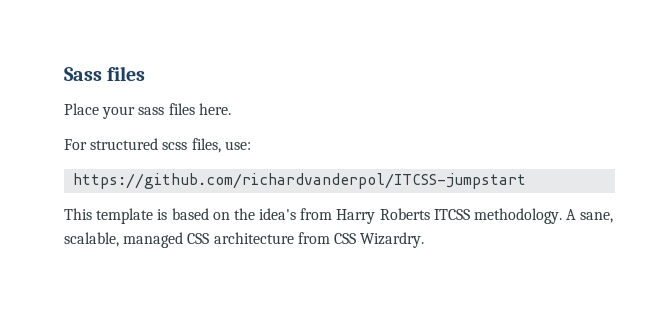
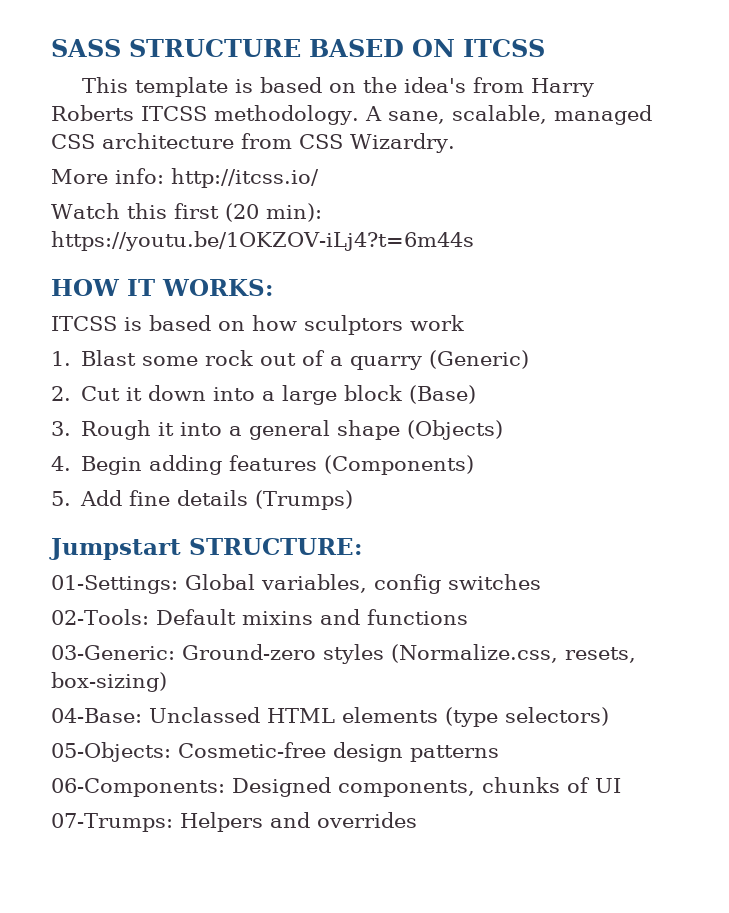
[64,66,146,81] [64,103,231,119] [64,138,251,153] [73,173,527,189] Sass files // Place your sass files here. // For structured scss files, use: // https://github.com/richardvanderpol/ITCSS-jumpstart -> [51,39,545,57] SASS STRUCTURE BASED ON ITCSS
(425, 240) none -> [51,168,319,188] [51,203,322,222] [51,231,474,251] [51,279,273,296] [51,315,464,335] [51,350,530,370] [51,385,477,405] [51,420,504,440] [51,455,475,475] [51,490,354,510] [49,538,362,560] [51,574,541,594] [51,609,468,625] [51,644,636,664] [51,672,167,692] [51,707,609,727] [51,742,499,762] [51,777,621,797] [51,812,417,832] // More info: http://itcss.io/ // Watch this first (20 min): https://youtu.be/1OKZOV-iLj4?t=6m44s // HOW IT WORKS: // ITCSS is based on how sculptors work // 1. Blast some rock out of a quarry (Generic) // 2. Cut it down into a large block (Base) // 3. Rough it into a general shape (Objects) // 4. Begin adding features (Components) // 5. Add fine details (Trumps) // Jumpstart STRUCTURE: // 01-Settings: Global variables, config switches // 02-Tools: Default mixins and functions // 03-Generic: Ground-zero styles (Normalize.css, resets, box-sizing) // 04-Base: Unclassed HTML elements (type selectors) // 05-Objects: Cosmetic-free design patterns // 06-Components: Designed components, chunks of UI // 07-Trumps: Helpers and overrides

